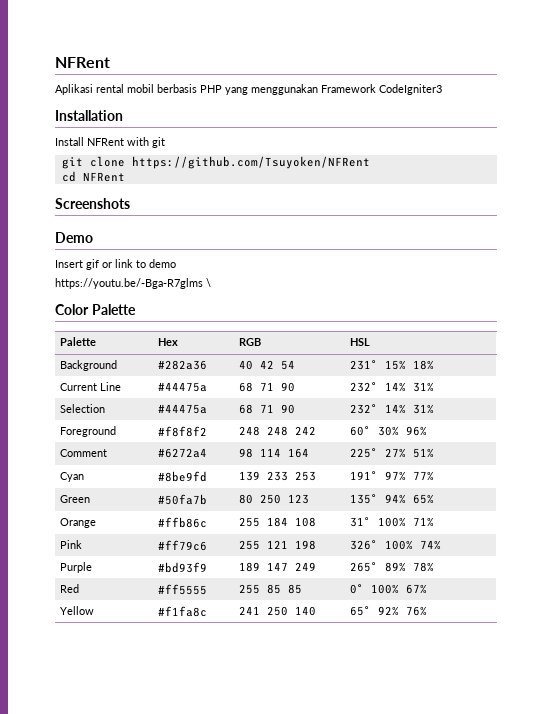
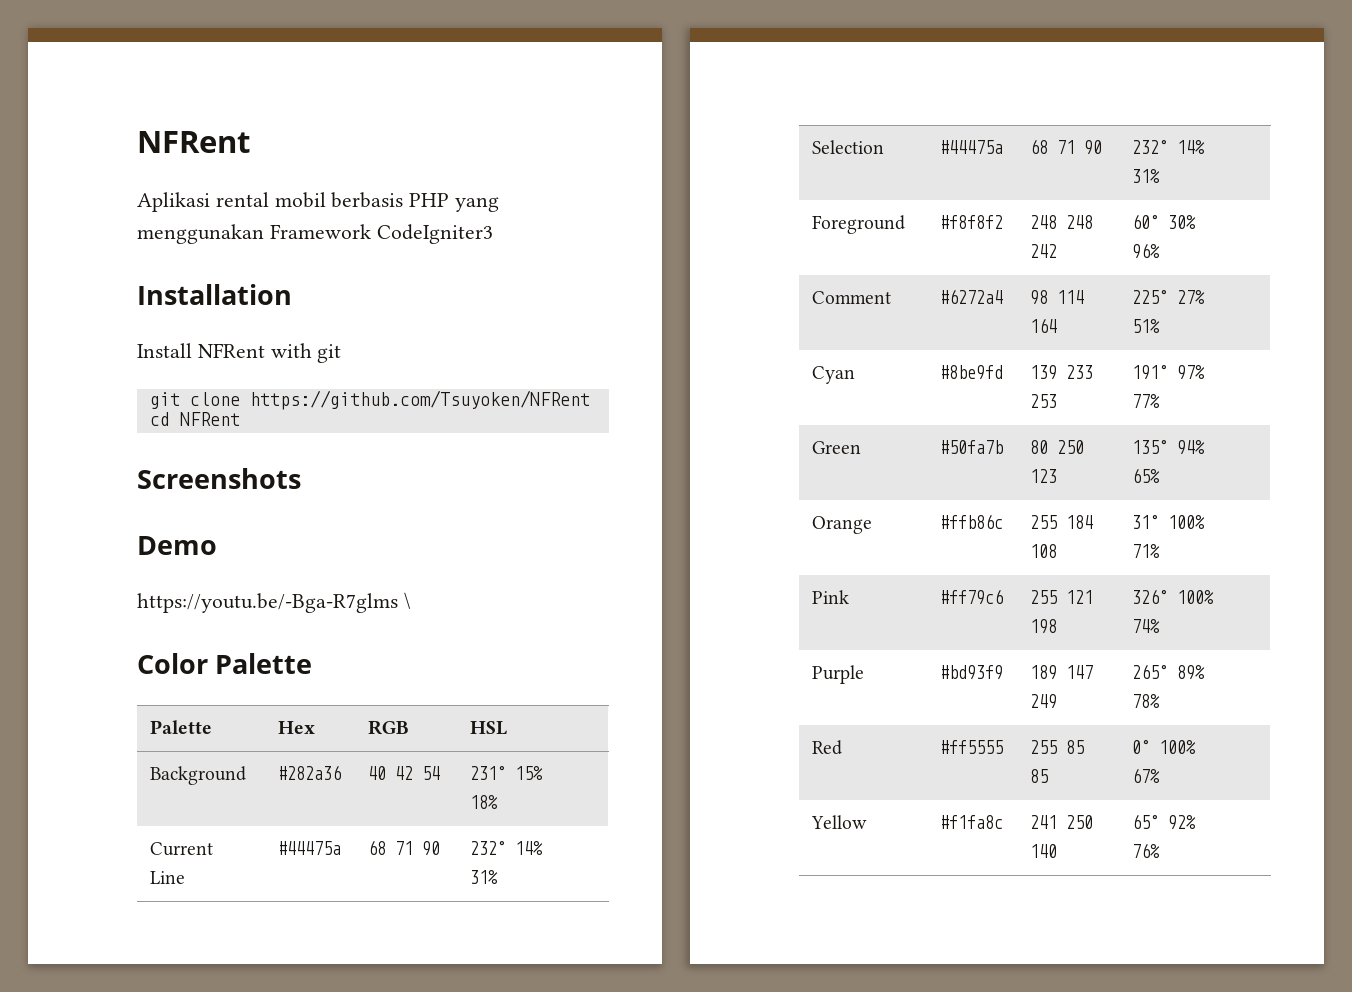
[55,259,176,270] // Insert gif or link to demo -> (217, 545) none

